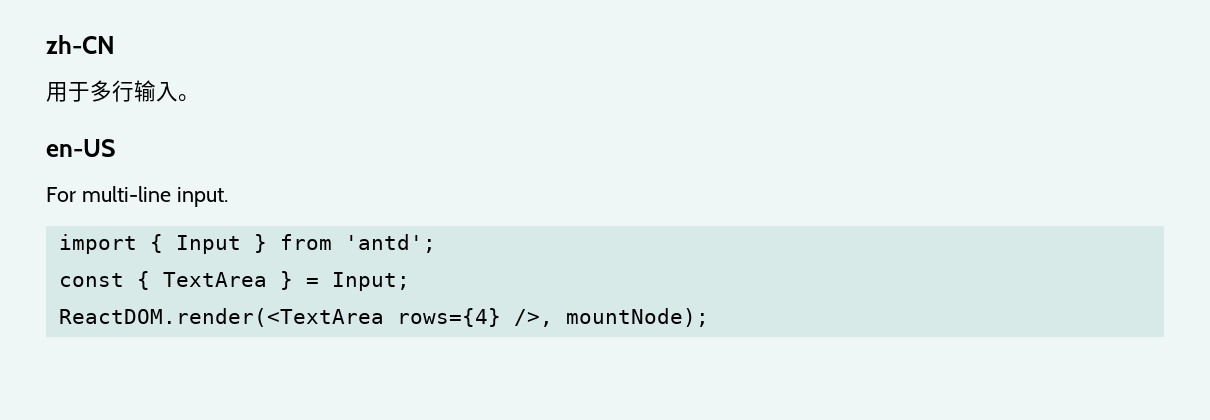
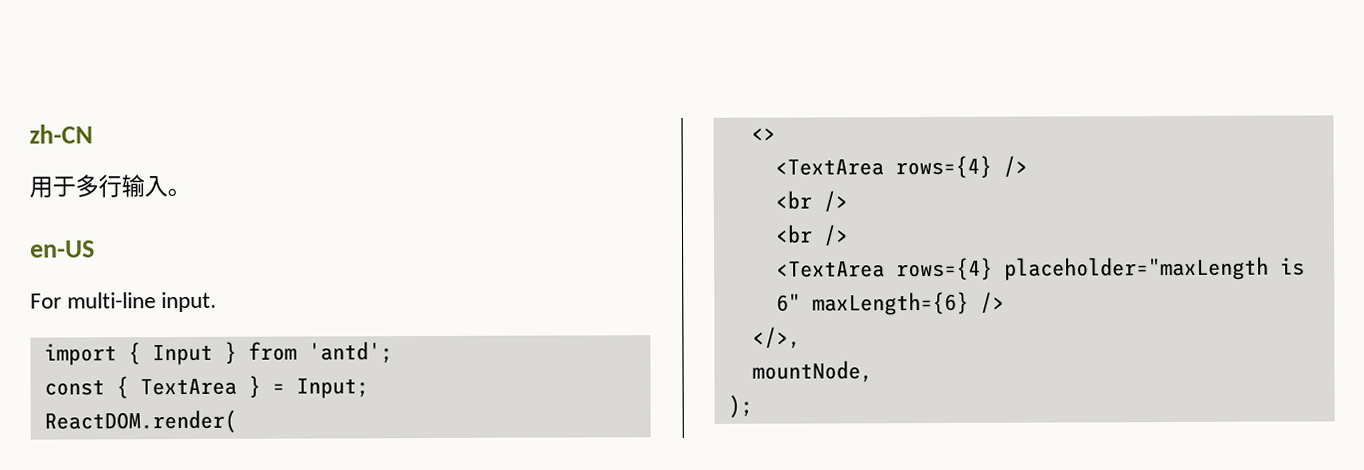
[58,308,709,327] ReactDOM.render(<TextArea rows={4} />, mountNode); -> [43,409,237,434] [750,127,776,141] [774,155,1028,179] [774,190,848,213] [774,224,849,247] [775,256,1305,281] [775,291,1005,316] [751,326,801,349] [751,360,873,383] [727,394,753,418] ReactDOM.render( // <> // <TextArea rows={4} /> // <br /> // <br /> // <TextArea rows={4} placeholder="maxLength is 6" maxLength={6} /> // </>, // mountNode, // );

